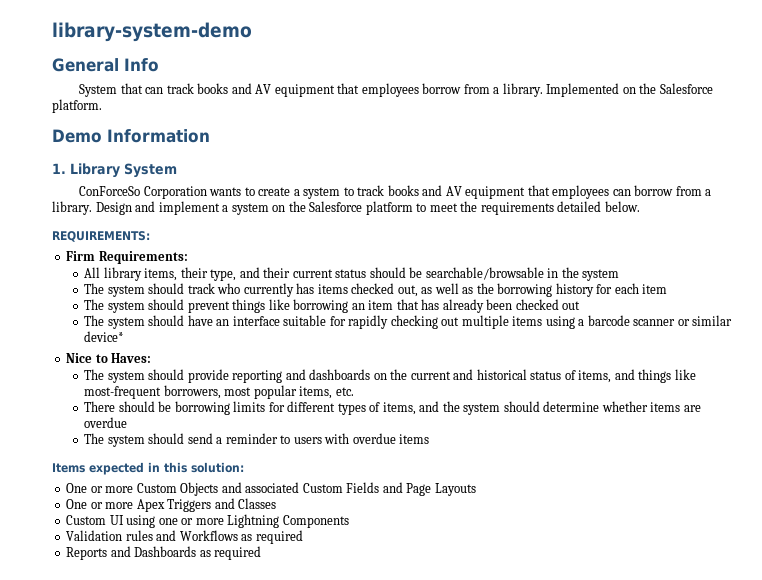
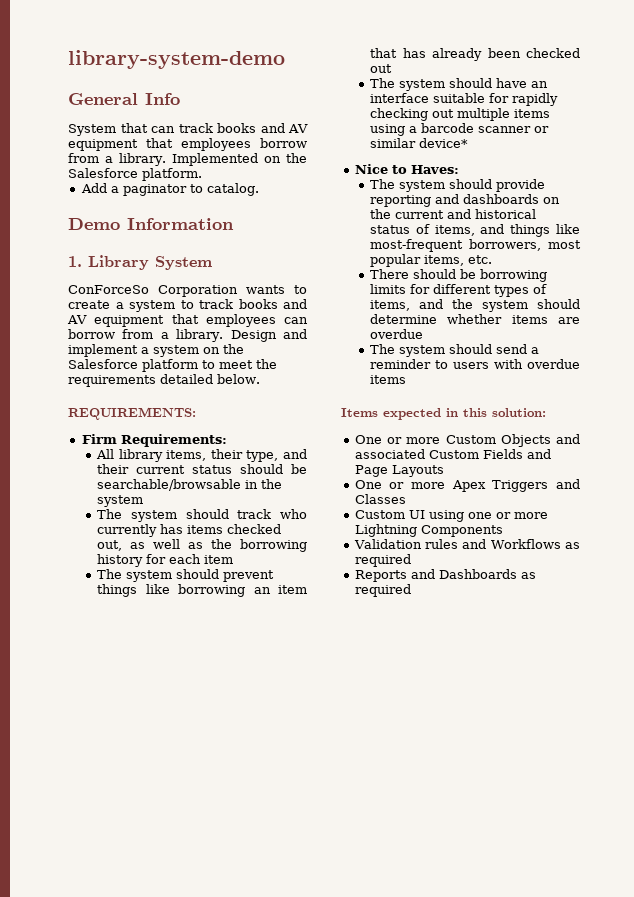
(102, 106) none -> [80,183,259,196] // Add a paginator to catalog.

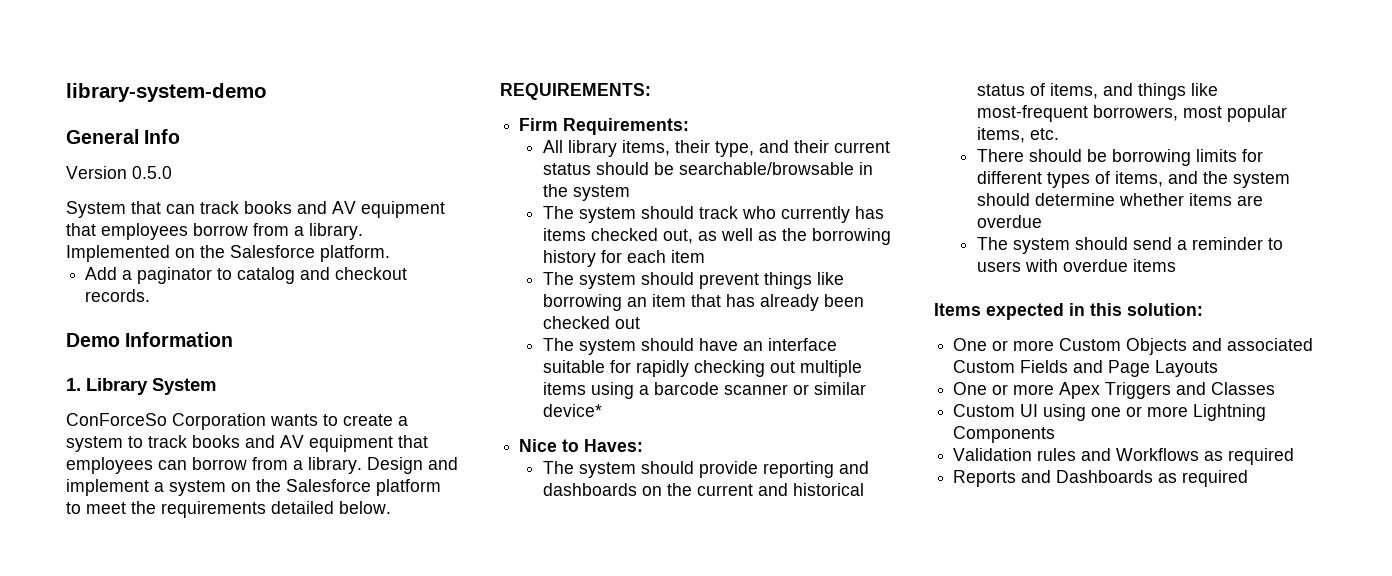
(180, 99) none -> [66,166,172,179] // Version 0.5.0
[206,183,259,196] catalog. -> [237,267,408,284] [85,289,151,302] catalog and checkout records.

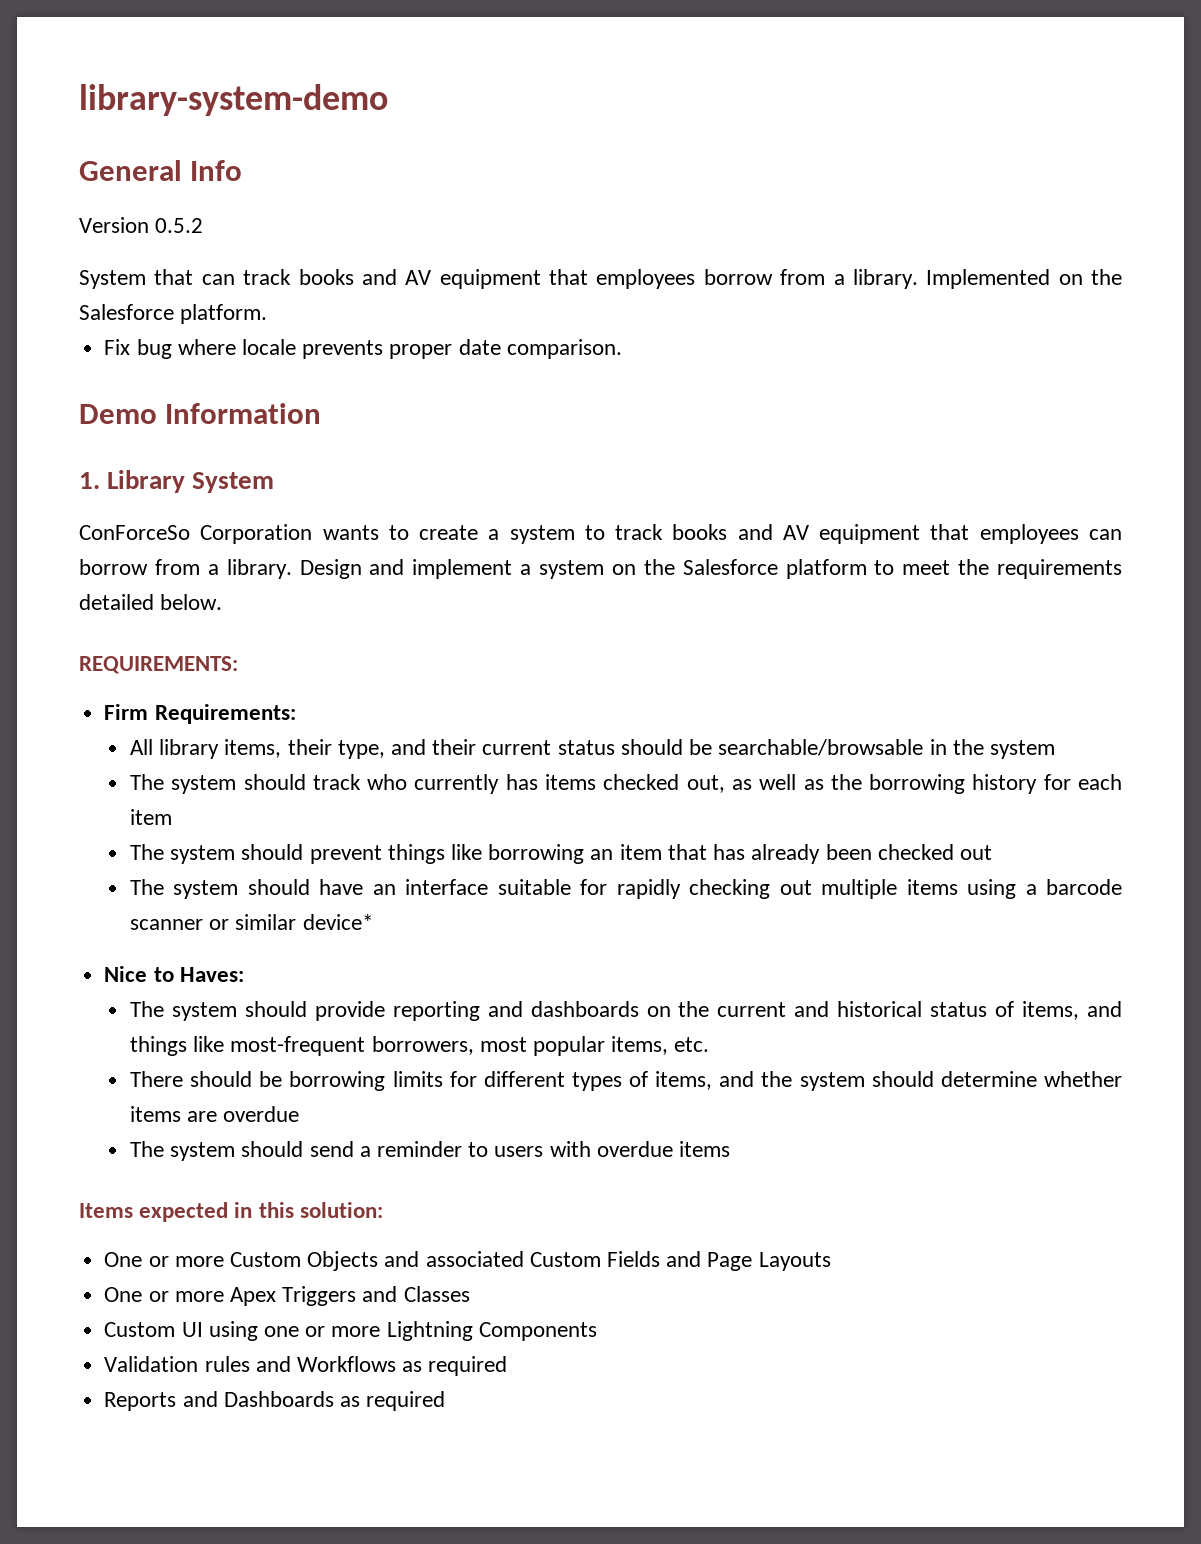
[132,166,172,179] 0.5.0 -> [155,218,204,233] 0.5.2
[85,267,408,284] [85,289,151,302] Add a paginator to catalog and checkout records. -> [104,339,622,359] Fix bug where locale prevents proper date comparison.

